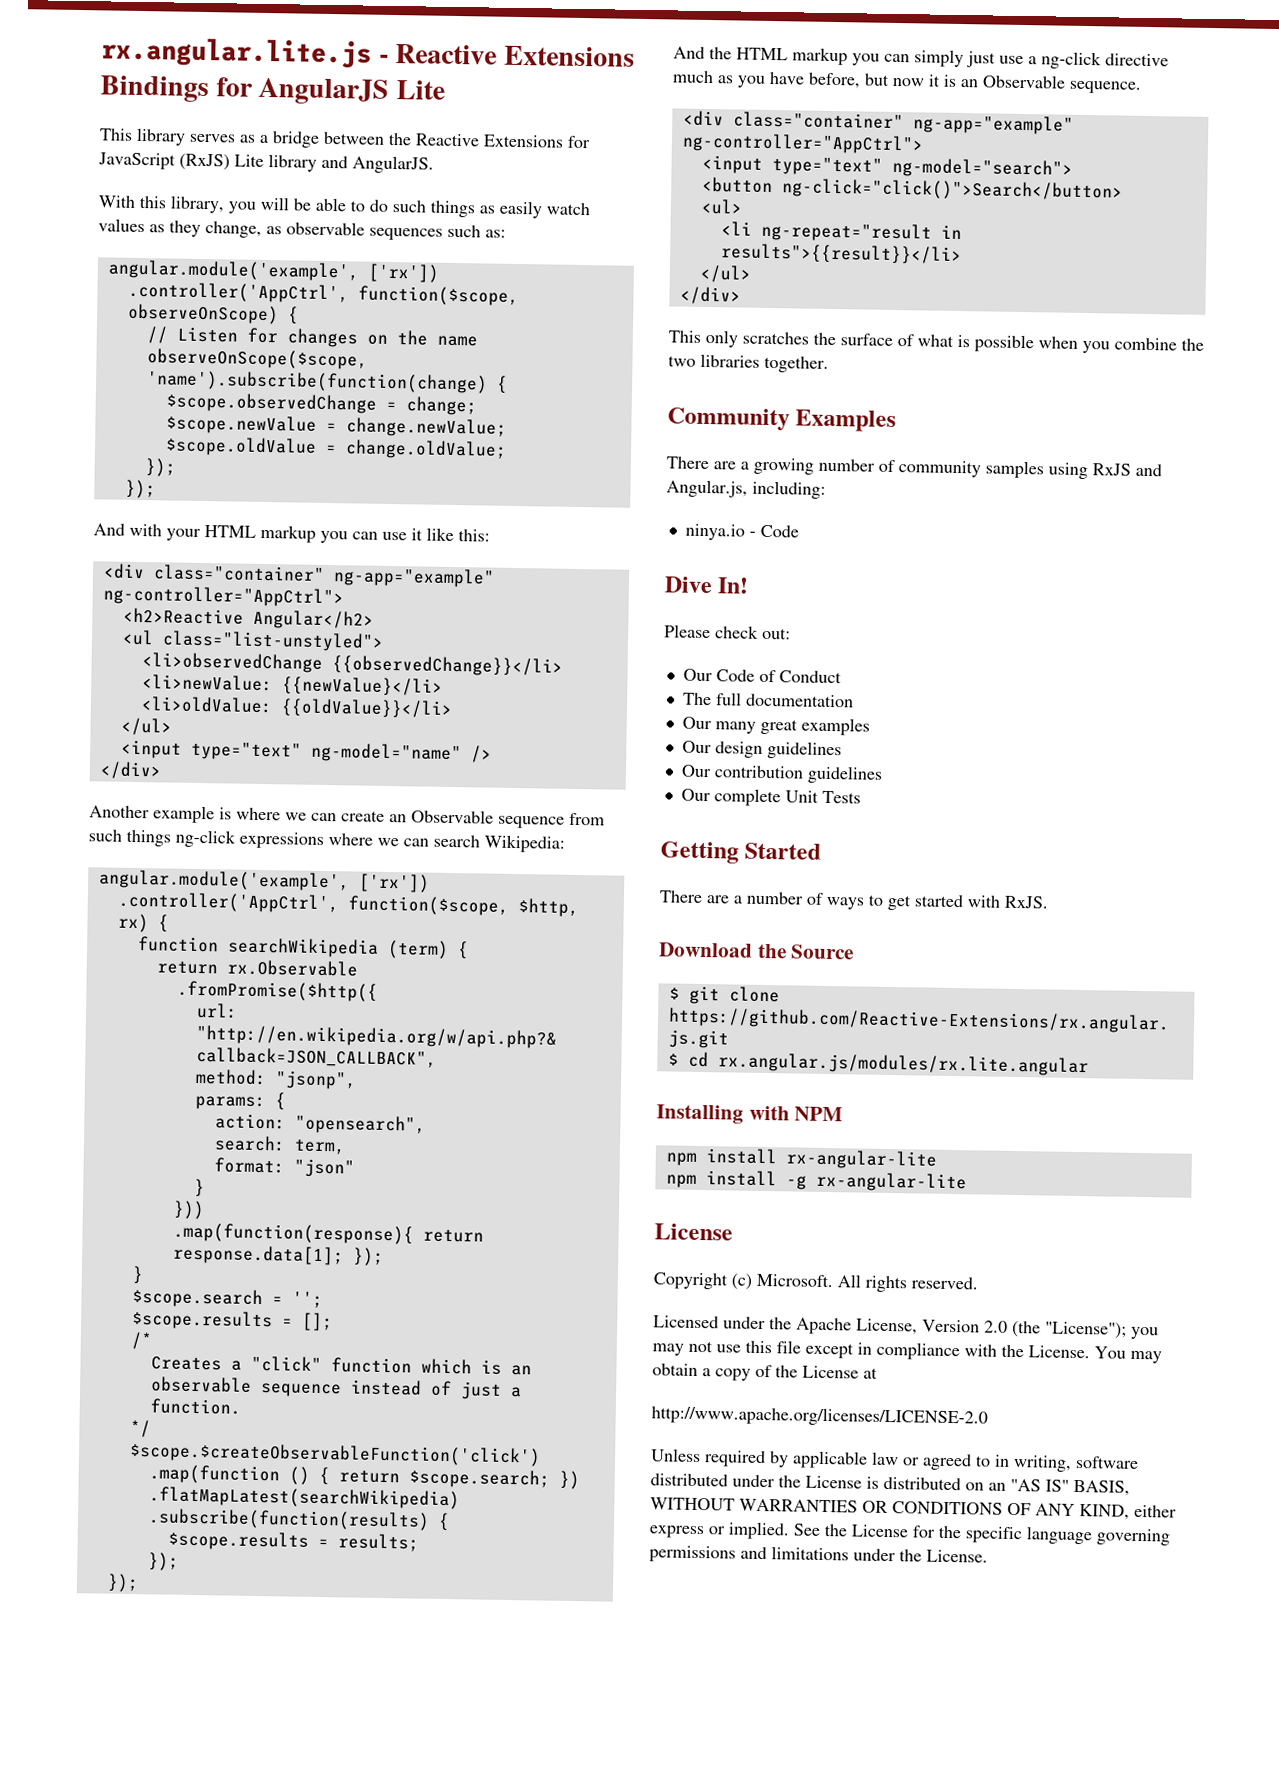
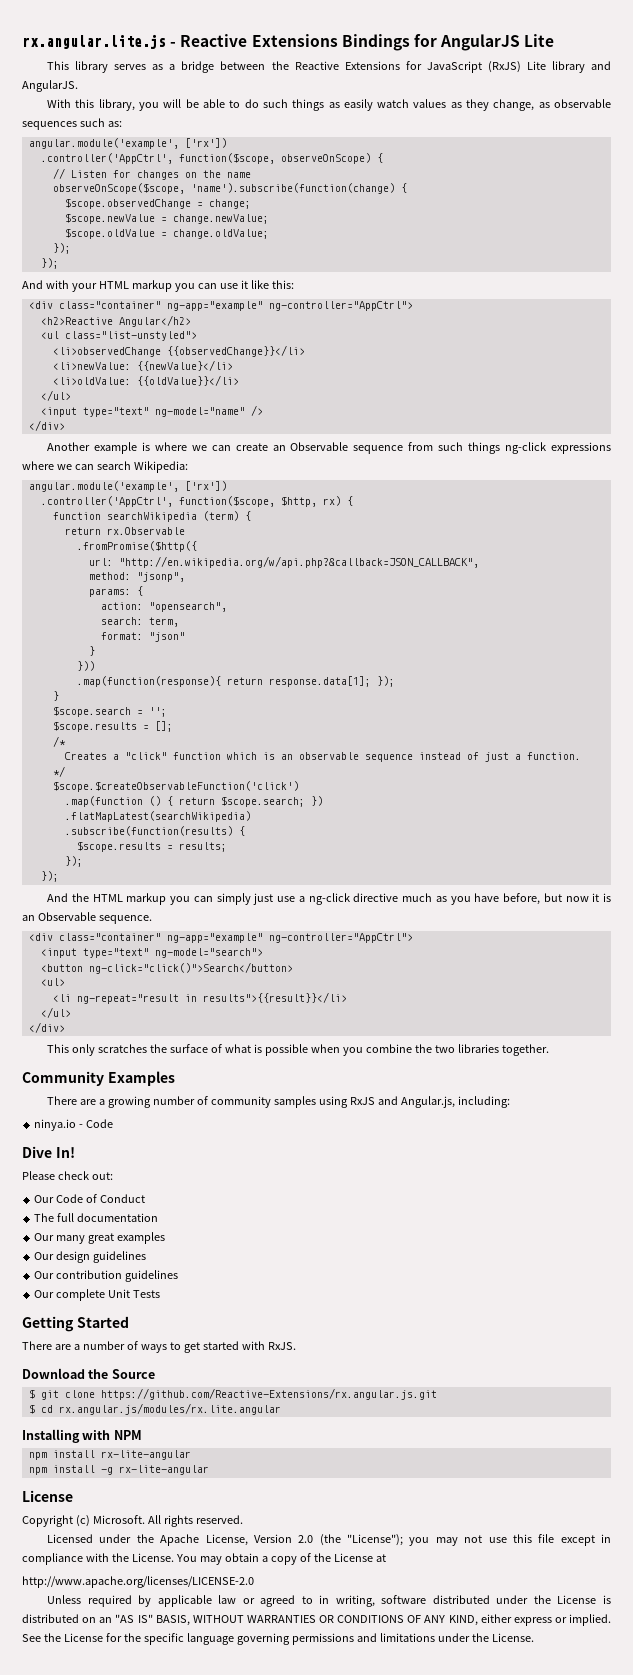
[785,1149,937,1170] rx-angular-lite -> [100,1450,191,1460] rx-lite-angular
[815,1171,967,1193] rx-angular-lite -> [118,1465,209,1475] rx-lite-angular

